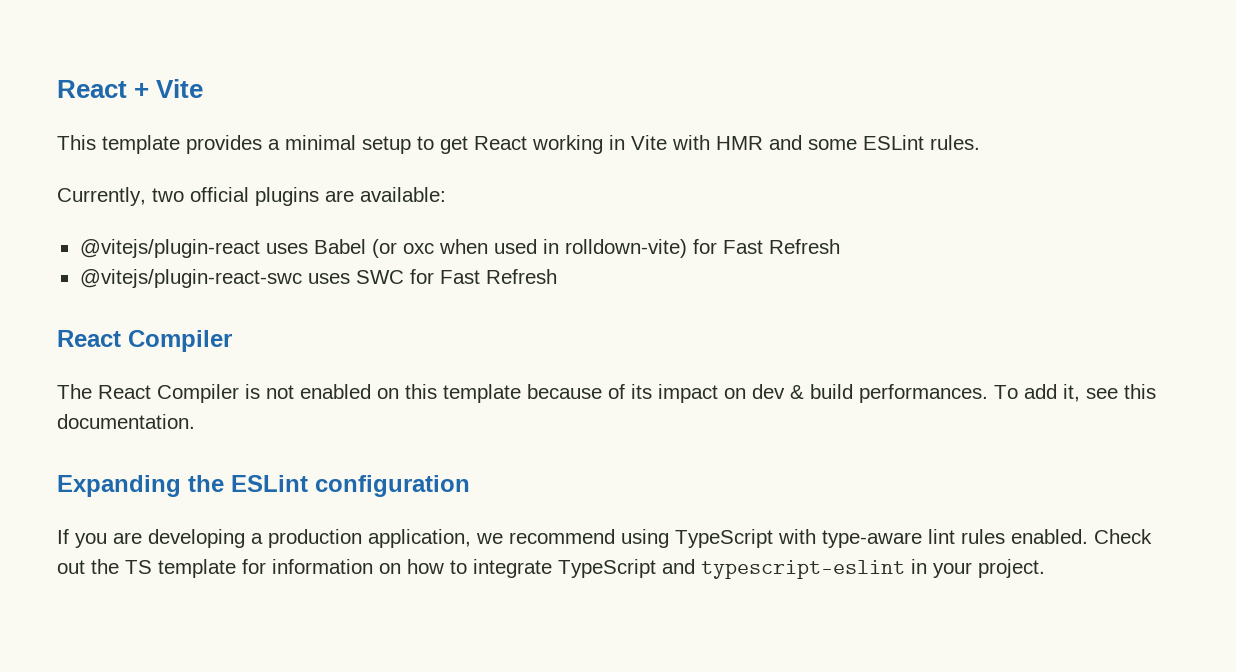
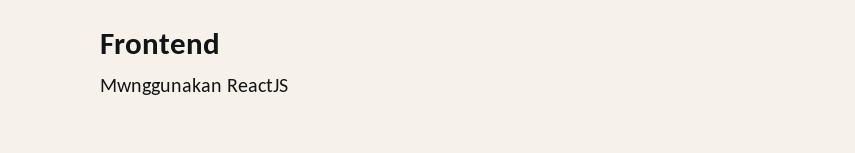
[57,79,204,98] [57,135,980,154] [57,187,446,206] [79,239,840,258] [79,269,557,288] [57,330,232,352] [57,384,1156,403] [57,414,195,429] [57,475,470,497] [57,529,1152,548] [57,559,1045,579] React + Vite // This template provides a minimal setup to get React working in Vite with HMR and some ESLint rules. // Currently, two official plugins are available: // @vitejs/plugin-react uses Babel (or oxc when used in rolldown-vite) for Fast Refresh // @vitejs/plugin-react-swc uses SWC for Fast Refresh // React Compiler // The React Compiler is not enabled on this template because of its impact on dev & build performances. To add it, see this documentation. // Expanding the ESLint configuration // If you are developing a production application, we recommend using TypeScript with type-aware lint rules enabled. Check out the TS template for information on how to integrate TypeScript and typescript-eslint in your project. -> [100,33,220,54] [100,78,289,95] Frontend // Mwnggunakan ReactJS

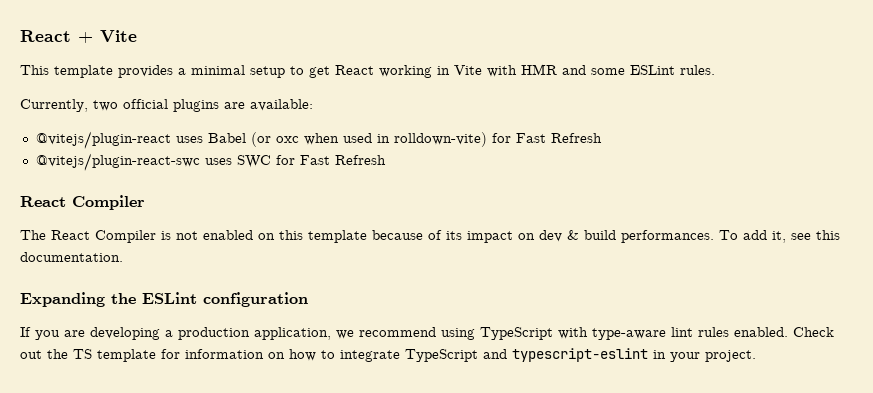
[100,33,220,54] [100,78,289,95] Frontend // Mwnggunakan ReactJS -> [20,30,137,43] [20,64,715,78] [20,99,313,112] [35,131,602,149] [35,153,386,171] [20,195,145,210] [20,230,840,243] [20,252,123,262] [20,292,308,307] [20,327,834,340] [20,348,756,362] React + Vite // This template provides a minimal setup to get React working in Vite with HMR and some ESLint rules. // Currently, two official plugins are available: // @vitejs/plugin-react uses Babel (or oxc when used in rolldown-vite) for Fast Refresh // @vitejs/plugin-react-swc uses SWC for Fast Refresh // React Compiler // The React Compiler is not enabled on this template because of its impact on dev & build performances. To add it, see this documentation. // Expanding the ESLint configuration // If you are developing a production application, we recommend using TypeScript with type-aware lint rules enabled. Check out the TS template for information on how to integrate TypeScript and typescript-eslint in your project.

